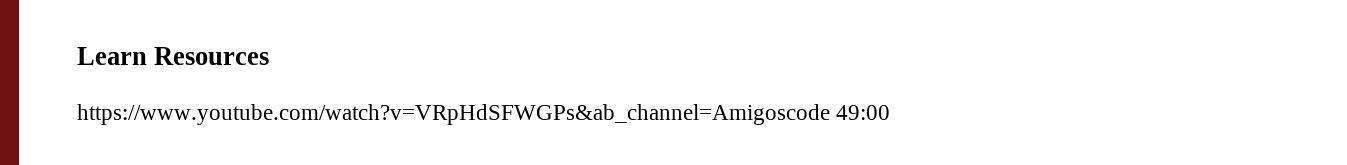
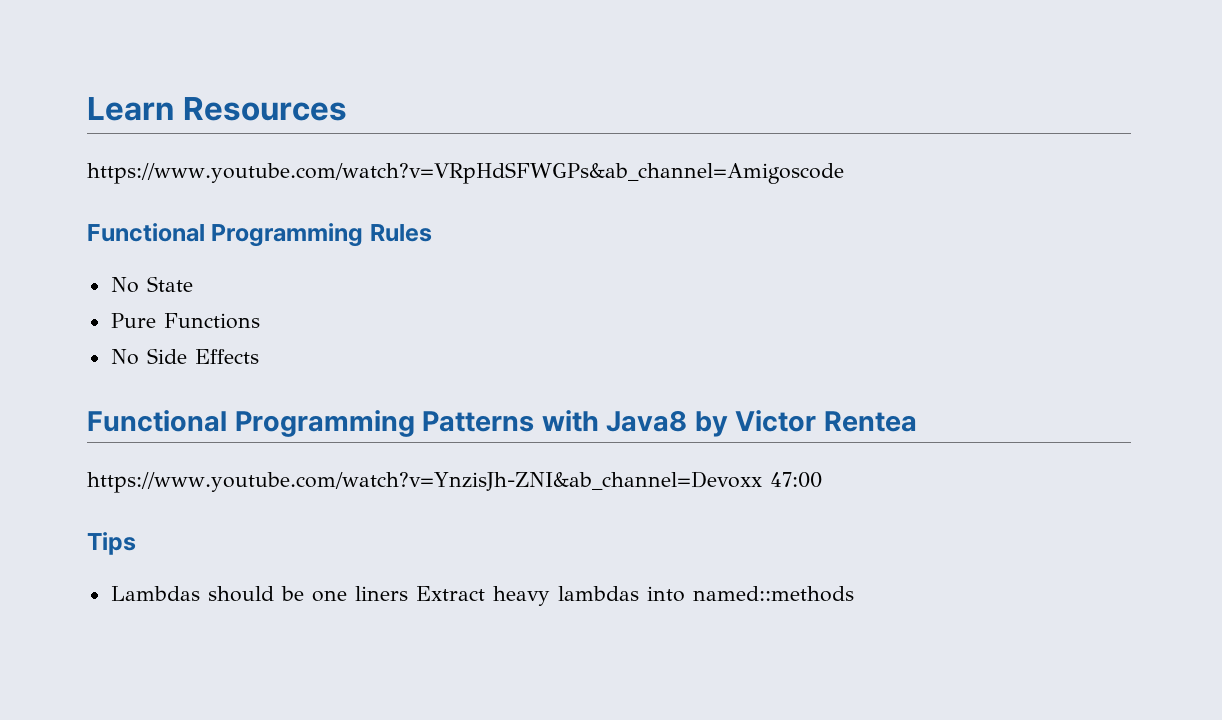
[836,105,891,120] 49:00 -> [87,223,432,247] [110,276,193,293] [110,313,260,329] [110,348,259,365] [87,410,917,437] [87,471,822,493] [87,532,136,555] [110,586,854,606] // Functional Programming Rules // No State // Pure Functions // No Side Effects // Functional Programming Patterns with Java8 by Victor Rentea // https://www.youtube.com/watch?v=YnzisJh-ZNI&ab_channel=Devoxx 47:00 // Tips // Lambdas should be one liners Extract heavy lambdas into named::methods

